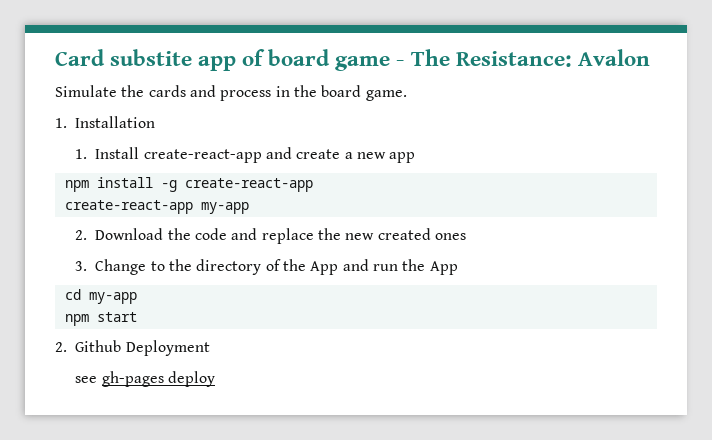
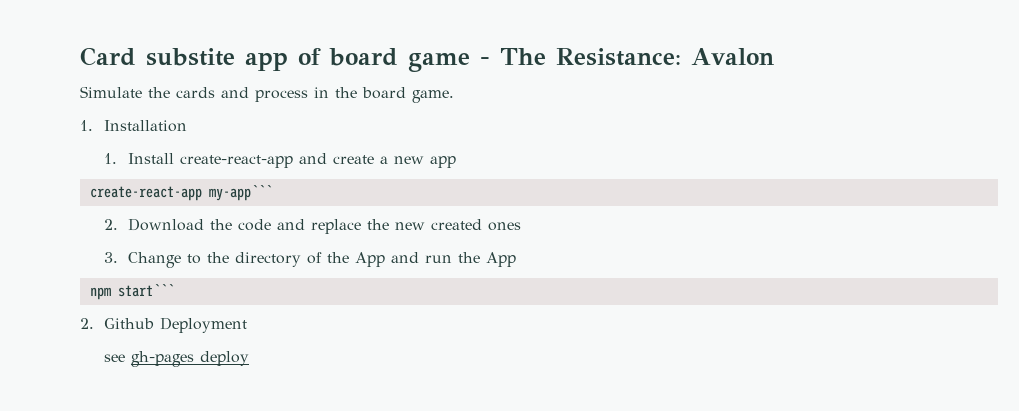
[64,177,313,192] [64,200,249,214] npm install -g create-react-app // create-react-app my-app -> [89,185,272,201] create-react-app my-app```
[64,289,137,304] [64,312,137,326] // cd my-app // npm start -> [89,284,174,300] // npm start```

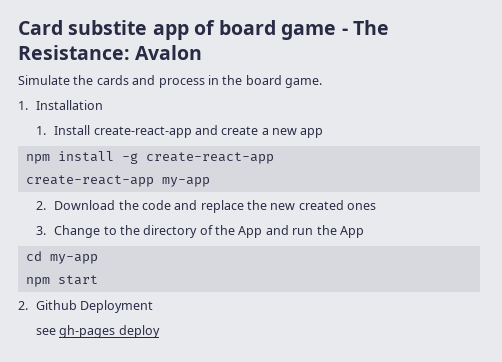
[89,185,272,201] create-react-app my-app``` -> [25,151,274,164] [25,175,210,187] npm install -g create-react-app // create-react-app my-app
[89,284,174,300] // npm start``` -> [25,251,98,264] [25,275,98,287] // cd my-app // npm start

